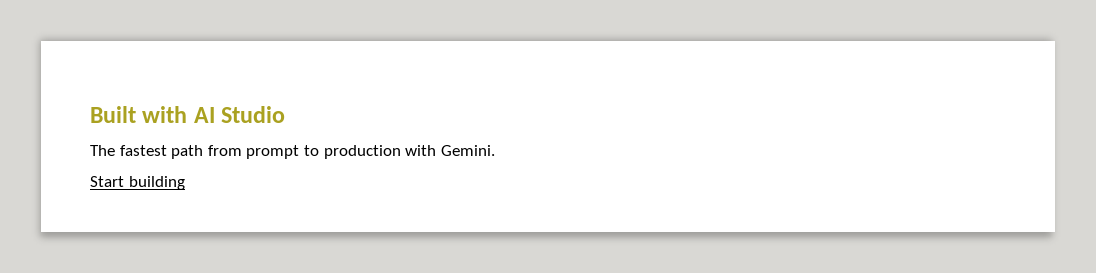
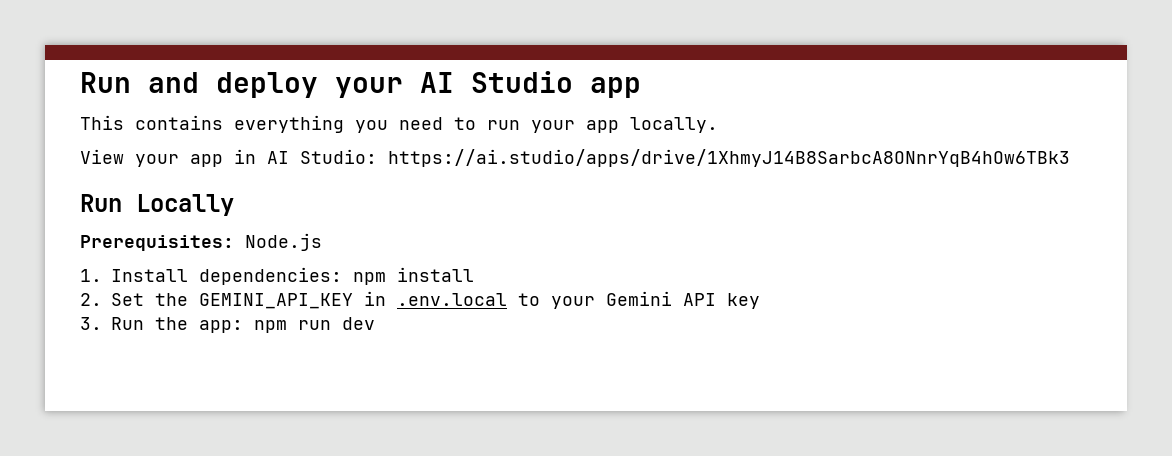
[90,106,286,123] [90,145,495,159] [90,176,185,190] Built with AI Studio // The fastest path from prompt to production with Gemini. // Start building -> [80,71,641,98] [80,115,718,133] [80,149,1070,167] [80,194,234,216] [80,233,322,251] [80,267,474,285] [80,291,760,309] [80,317,375,333] Run and deploy your AI Studio app // This contains everything you need to run your app locally. // View your app in AI Studio: https://ai.studio/apps/drive/1XhmyJ14B8SarbcA8ONnrYqB4hOw6TBk3 // Run Locally // Prerequisites: Node.js // 1. Install dependencies: npm install // 2. Set the GEMINI_API_KEY in .env.local to your Gemini API key // 3. Run the app: npm run dev

